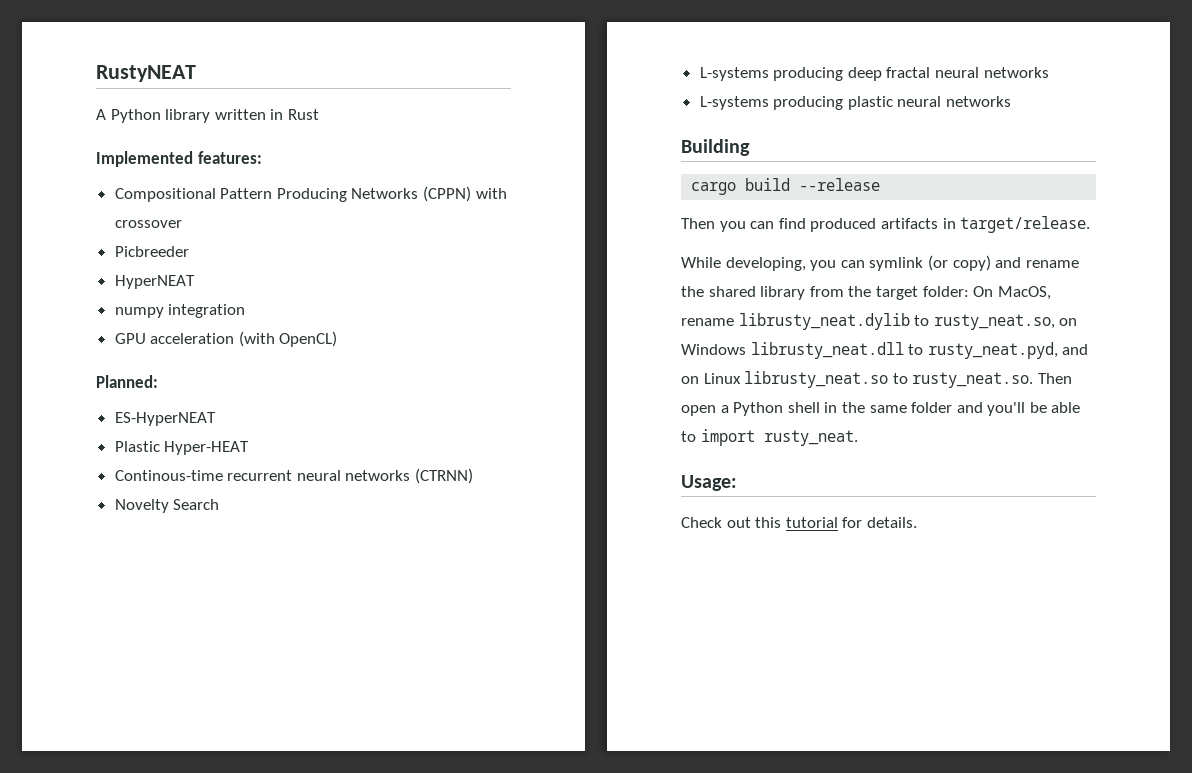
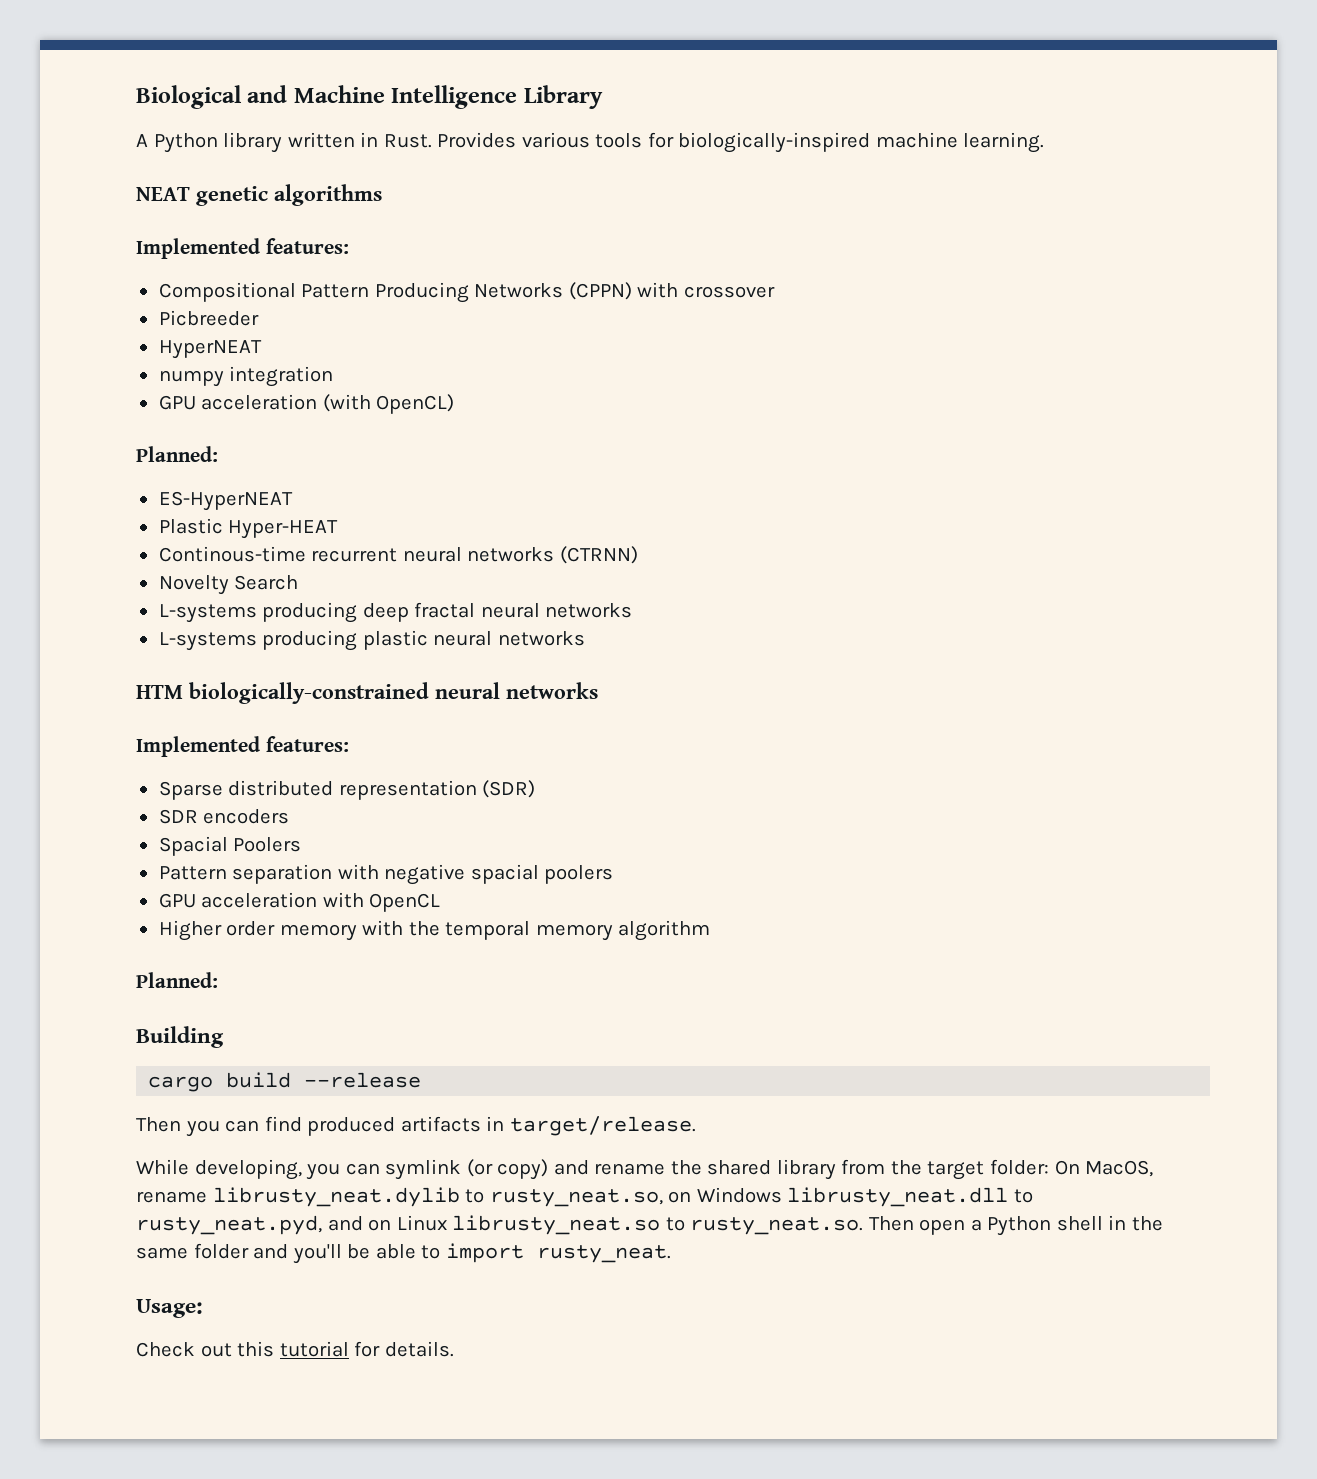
[96,65,196,82] RustyNEAT -> [136,85,603,109] Biological and Machine Intelligence Library
[287,109,319,120] Rust -> [383,132,1045,153] [136,184,382,206] Rust. Provides various tools for biologically-inspired machine learning. // NEAT genetic algorithms
(1012, 101) none -> [136,682,598,704] [136,736,349,757] [158,780,536,800] [158,809,290,824] [158,836,302,856] [158,864,614,885] [158,892,441,912] [158,920,711,941] [136,972,218,988] // HTM biologically-constrained neural networks // Implemented features: // Sparse distributed representation (SDR) // SDR encoders // Spacial Poolers // Pattern separation with negative spacial poolers // GPU acceleration with OpenCL // Higher order memory with the temporal memory algorithm // Planned:

